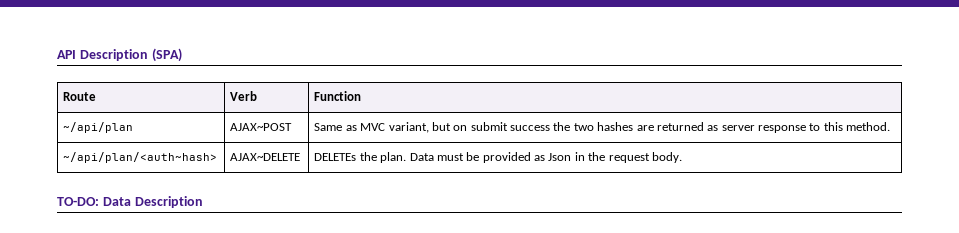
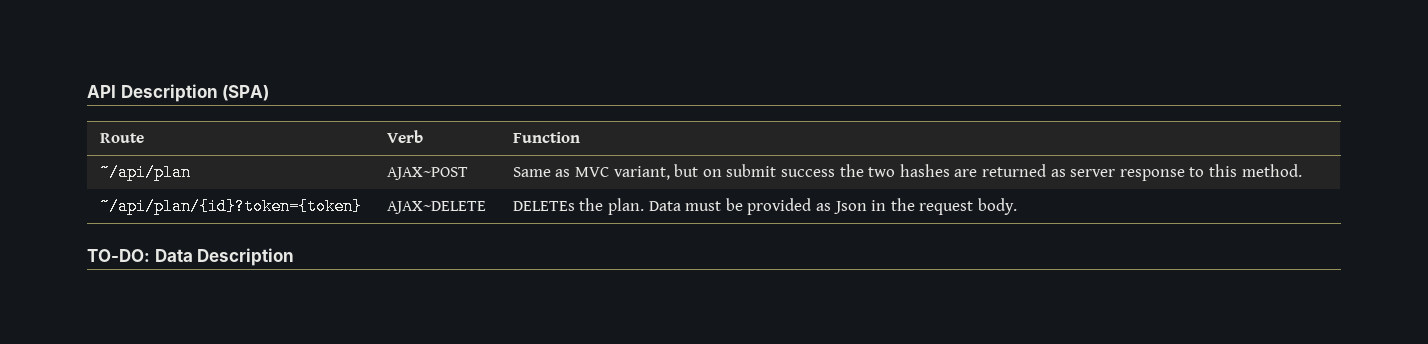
[63,152,218,163] ~/api/plan/<auth~hash> -> [99,198,362,215] ~/api/plan/{id}?token={token}

